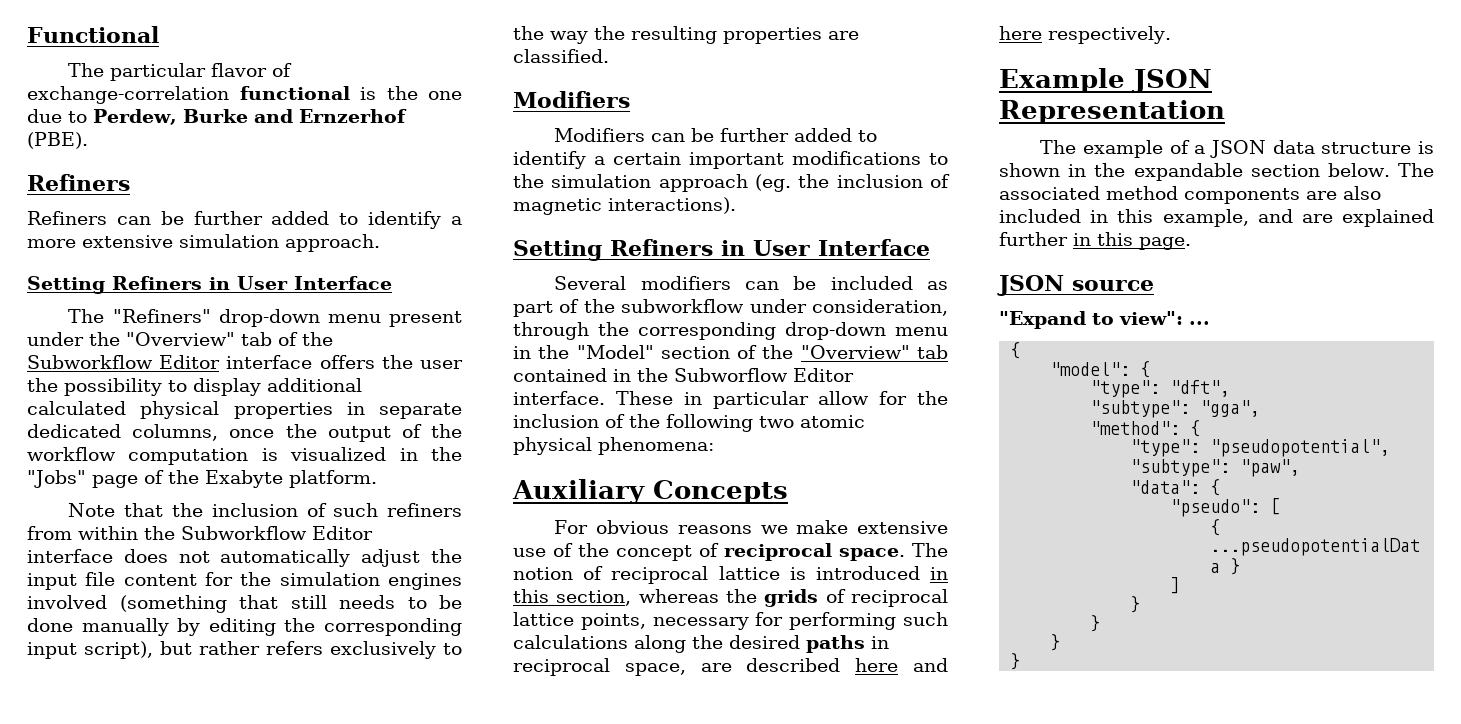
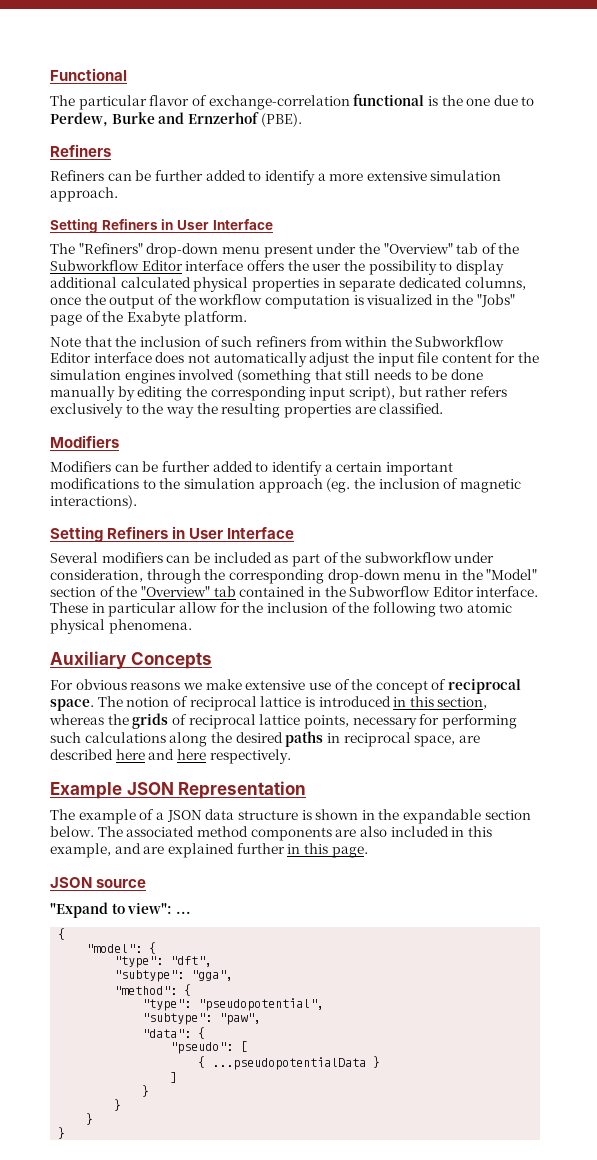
[598,437,714,455] phenomena: -> [108,619,192,634] phenomena.

